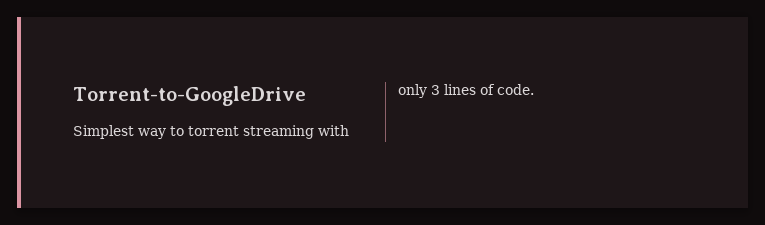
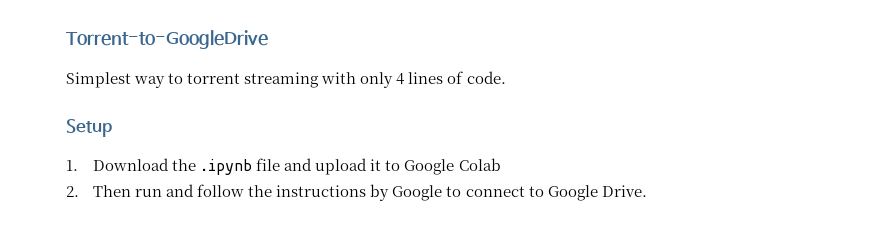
[431,85,440,95] 3 -> [396,73,405,85] 4
(534, 89) none -> [66,119,112,137] [66,158,501,175] [66,184,647,201] // Setup // 1. Download the .ipynb file and upload it to Google Colab // 2. Then run and follow the instructions by Google to connect to Google Drive.

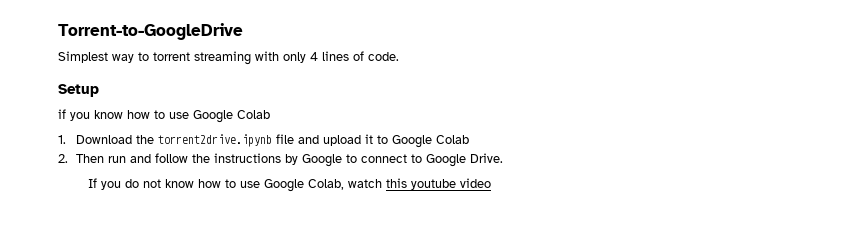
(112, 128) none -> [58,109,270,123] // if you know how to use Google Colab
[200,159,253,175] .ipynb -> [157,134,272,147] torrent2drive.ipynb
(647, 191) none -> [87,178,491,192] // If you do not know how to use Google Colab, watch this youtube video

